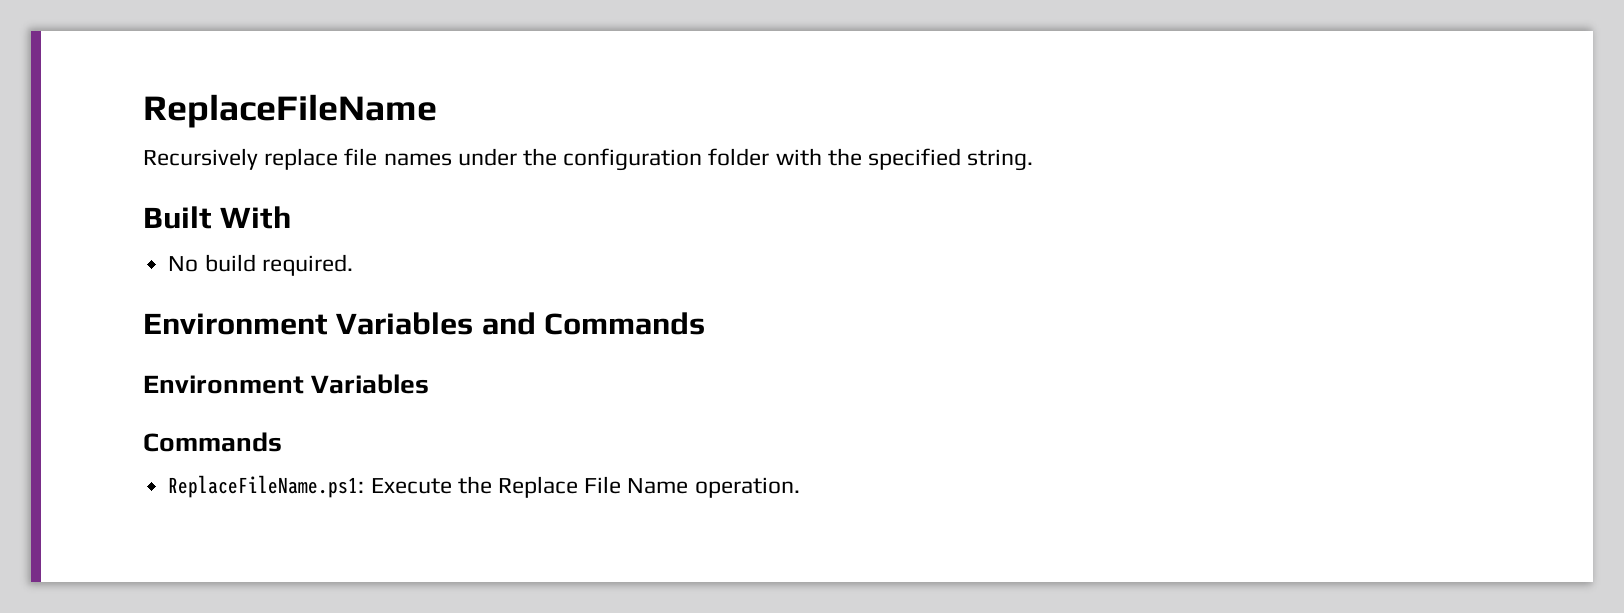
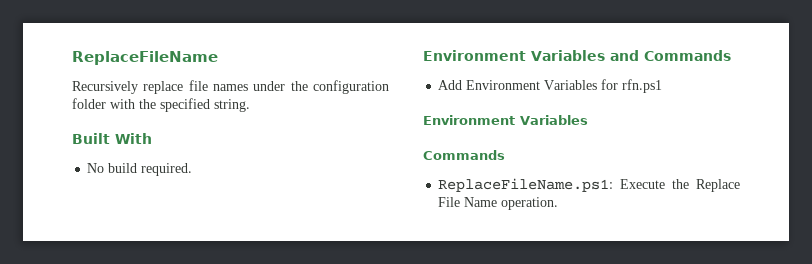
(706, 323) none -> [438,79,663,93] // Add Environment Variables for rfn.ps1

